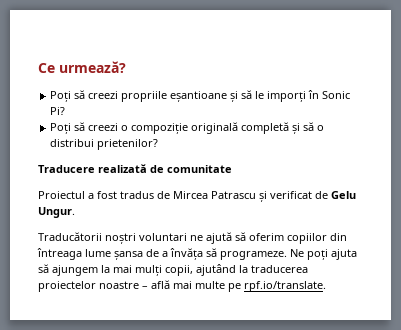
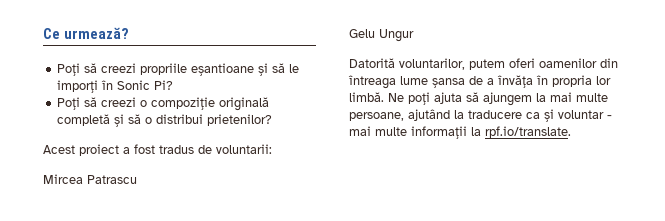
[38,164,232,173] [38,191,85,199] Traducere realizată de comunitate // Proiectul -> [43,144,119,156] Acest proiect
(170, 195) none -> [216,144,272,154] voluntarii: //
[259,191,356,202] [38,207,75,218] [38,232,327,244] și verificat de Gelu Ungur. // Traducătorii noștri voluntari ne ajută să oferim copiilor -> [349,29,414,42] [349,58,597,70] // Gelu Ungur // Datorită voluntarilor, putem oferi oamenilor
[206,248,287,260] să programeze. -> [536,75,611,87] [349,92,384,102] în propria lor limbă.
[135,264,308,276] [38,280,241,292] mulți copii, ajutând la traducerea proiectelor noastre – află mai multe pe -> [576,93,608,102] [349,109,612,122] [349,126,481,139] multe persoane, ajutând la traducere ca și voluntar - mai multe informații la

